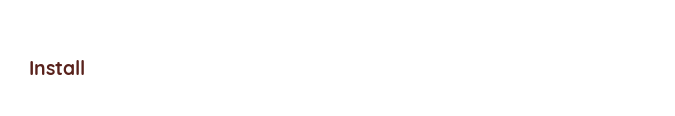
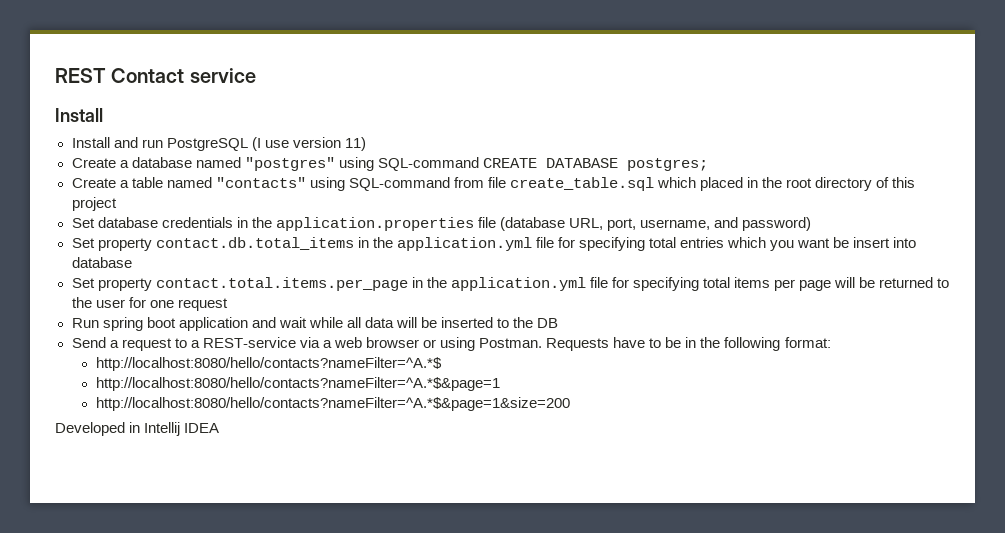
[29,60,85,75] Install -> [55,68,256,83] [55,108,103,122] [71,137,366,151] [71,157,708,171] [71,177,916,191] [71,197,117,211] [71,217,812,231] [71,237,917,251] [71,257,132,268] [71,277,950,291] [71,297,228,311] [71,317,559,331] [71,337,831,351] [95,357,442,371] [95,377,500,391] [95,397,570,411] [55,422,220,436] REST Contact service // Install // Install and run PostgreSQL (I use version 11) // Create a database named "postgres" using SQL-command CREATE DATABASE postgres; // Create a table named "contacts" using SQL-command from file create_table.sql which placed in the root directory of this project // Set database credentials in the application.properties file (database URL, port, username, and password) // Set property contact.db.total_items in the application.yml file for specifying total entries which you want be insert into database // Set property contact.total.items.per_page in the application.yml file for specifying total items per page will be returned to the user for one request // Run spring boot application and wait while all data will be inserted to the DB // Send a request to a REST-service via a web browser or using Postman. Requests have to be in the following format: // http://localhost:8080/hello/contacts?nameFilter=^A.*$ // http://localhost:8080/hello/contacts?nameFilter=^A.*$&page=1 // http://localhost:8080/hello/contacts?nameFilter=^A.*$&page=1&size=200 // Developed in Intellij IDEA

